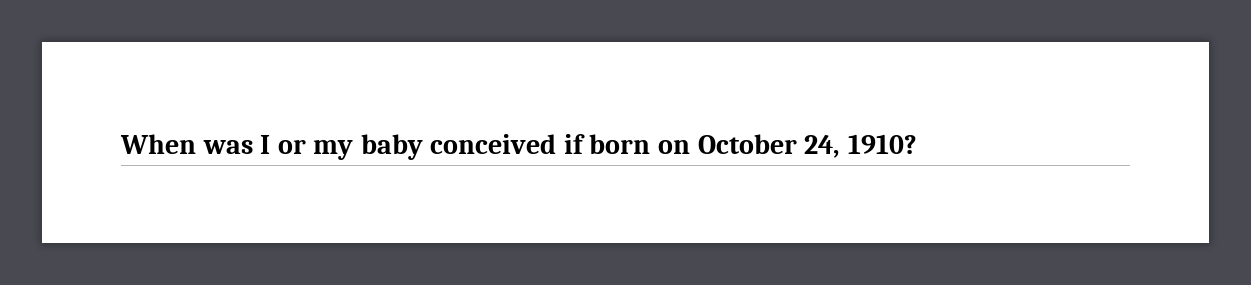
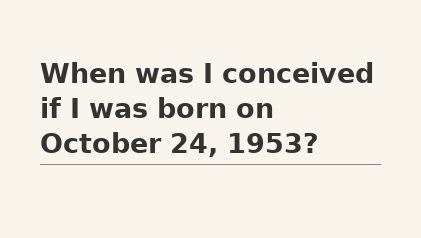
[277,134,585,160] or my baby conceived if -> [222,62,374,83] [40,97,148,118] conceived if I was
[847,134,917,154] 1910? -> [227,133,319,153] 1953?

